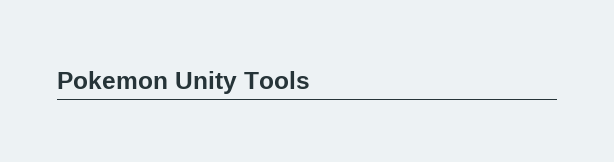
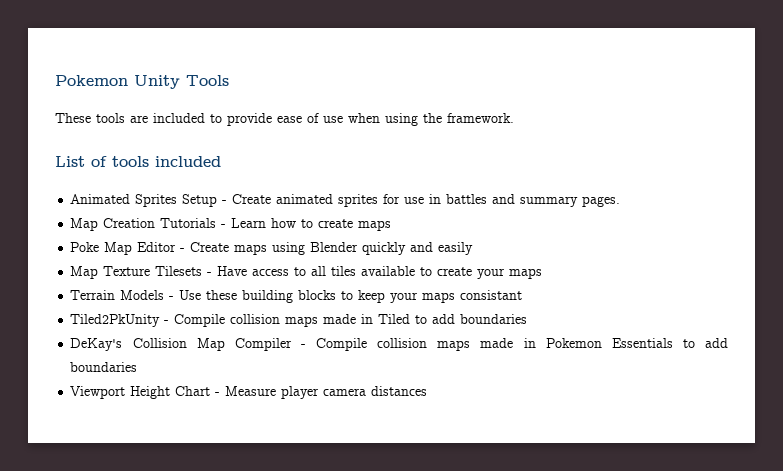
(310, 80) none -> [55,113,514,126] [55,156,221,167] [70,194,621,207] [70,218,392,231] [70,242,474,255] [70,266,543,279] [70,290,523,303] [70,314,528,327] [70,338,729,351] [70,362,138,372] [70,386,428,399] // These tools are included to provide ease of use when using the framework. // List of tools included // Animated Sprites Setup - Create animated sprites for use in battles and summary pages. // Map Creation Tutorials - Learn how to create maps // Poke Map Editor - Create maps using Blender quickly and easily // Map Texture Tilesets - Have access to all tiles available to create your maps // Terrain Models - Use these building blocks to keep your maps consistant // Tiled2PkUnity - Compile collision maps made in Tiled to add boundaries // DeKay's Collision Map Compiler - Compile collision maps made in Pokemon Essentials to add boundaries // Viewport Height Chart - Measure player camera distances

